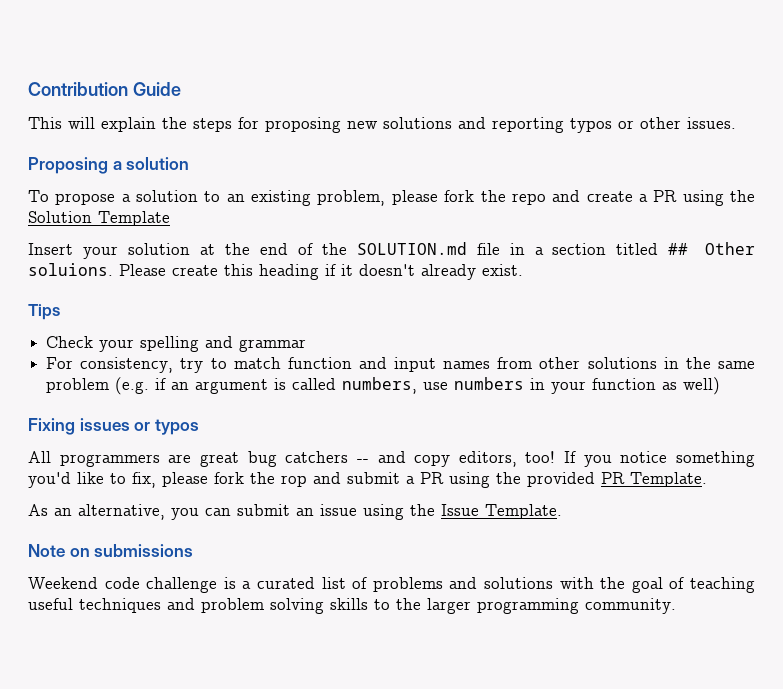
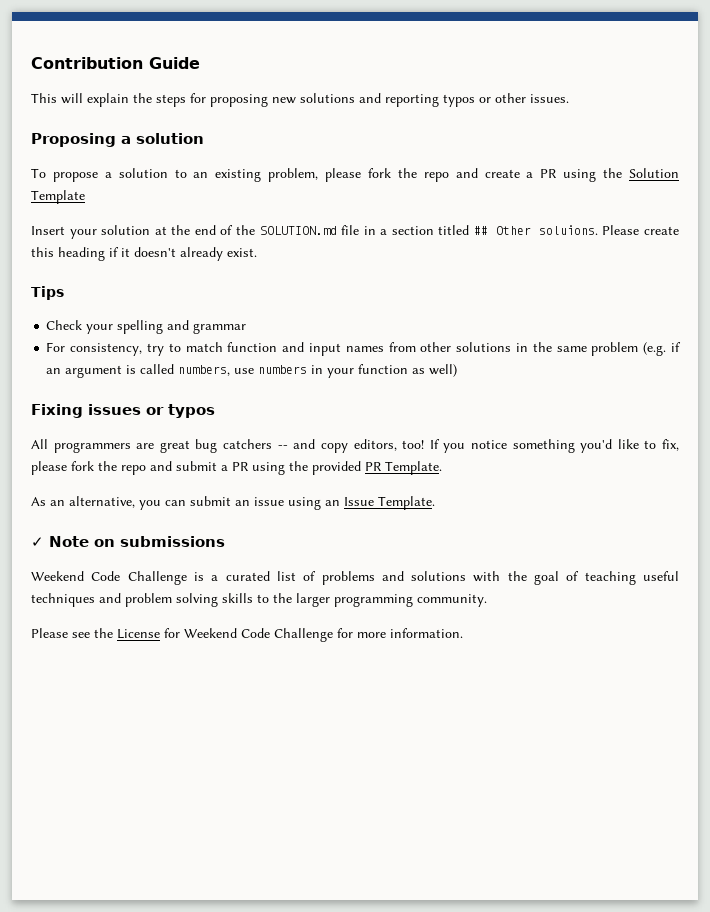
[281,475,307,487] rop -> [121,465,146,475] repo
[410,504,435,516] the -> [325,500,340,506] an
(562, 511) none -> [31,537,44,547] ✓
[104,577,218,593] code challenge -> [91,571,187,585] Code Challenge
(676, 606) none -> [31,628,463,642] // Please see the License for Weekend Code Challenge for more information.

